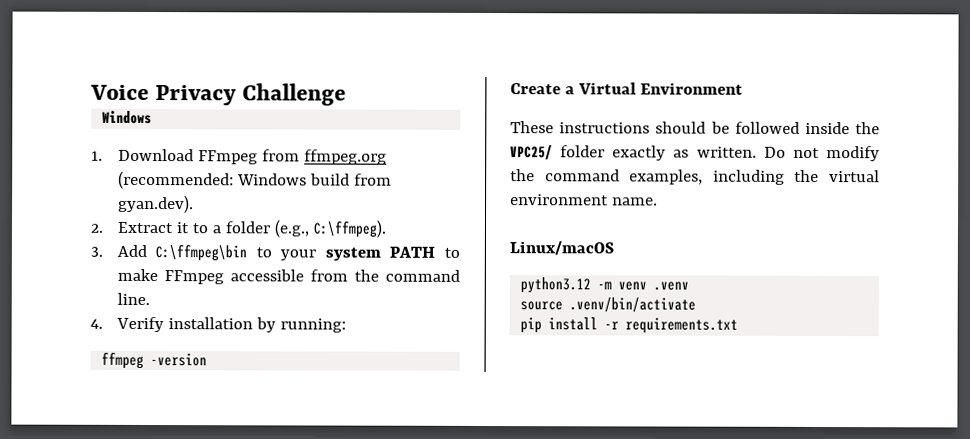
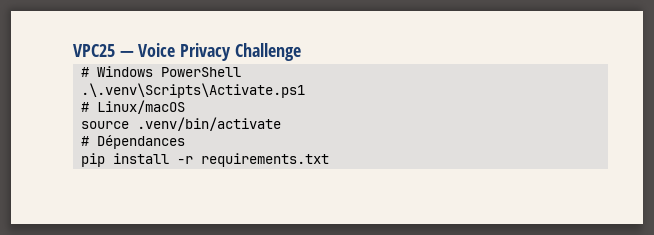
(90, 92) none -> [73,44,134,57] VPC25 —
[102,110,153,125] [91,148,387,165] [117,170,392,190] [117,194,194,214] [90,219,386,238] [90,244,460,262] [116,268,460,285] [116,292,150,306] [90,316,346,333] [101,351,208,369] [510,82,743,95] [510,121,880,135] [510,145,880,162] [510,169,880,185] [510,194,658,206] [509,241,614,256] [520,277,690,294] Windows // 1. Download FFmpeg from ffmpeg.org (recommended: Windows build from gyan.dev). // 2. Extract it to a folder (e.g., C:\ffmpeg). // 3. Add C:\ffmpeg\bin to your system PATH to make FFmpeg accessible from the command line. // 4. Verify installation by running: // ffmpeg -version // Create a Virtual Environment // These instructions should be followed inside the VPC25/ folder exactly as written. Do not modify the command examples, including the virtual environment name. // Linux/macOS // python3.12 -m venv .venv -> [81,66,242,77] [81,83,306,98] [81,100,186,114] # Windows PowerShell // .\.venv\Scripts\Activate.ps1 // # Linux/macOS
(697, 305) none -> [81,135,186,149] // # Dépendances

